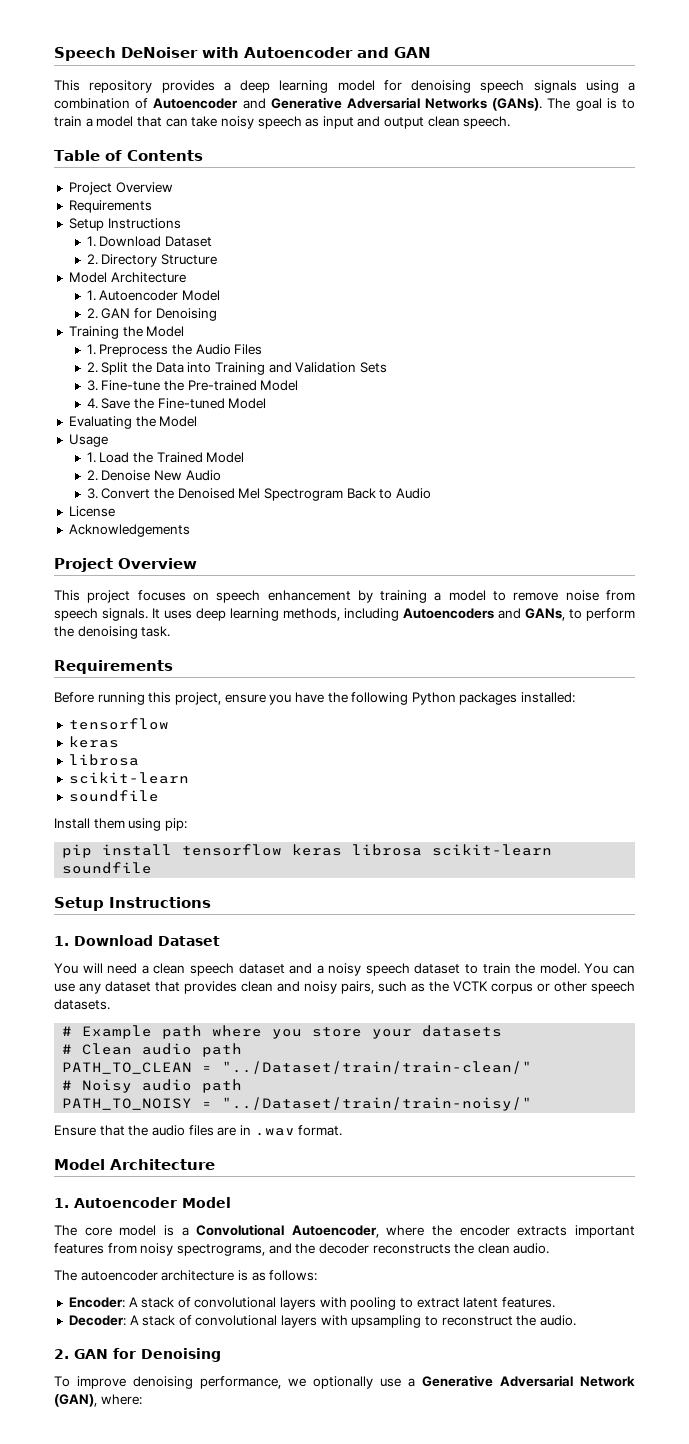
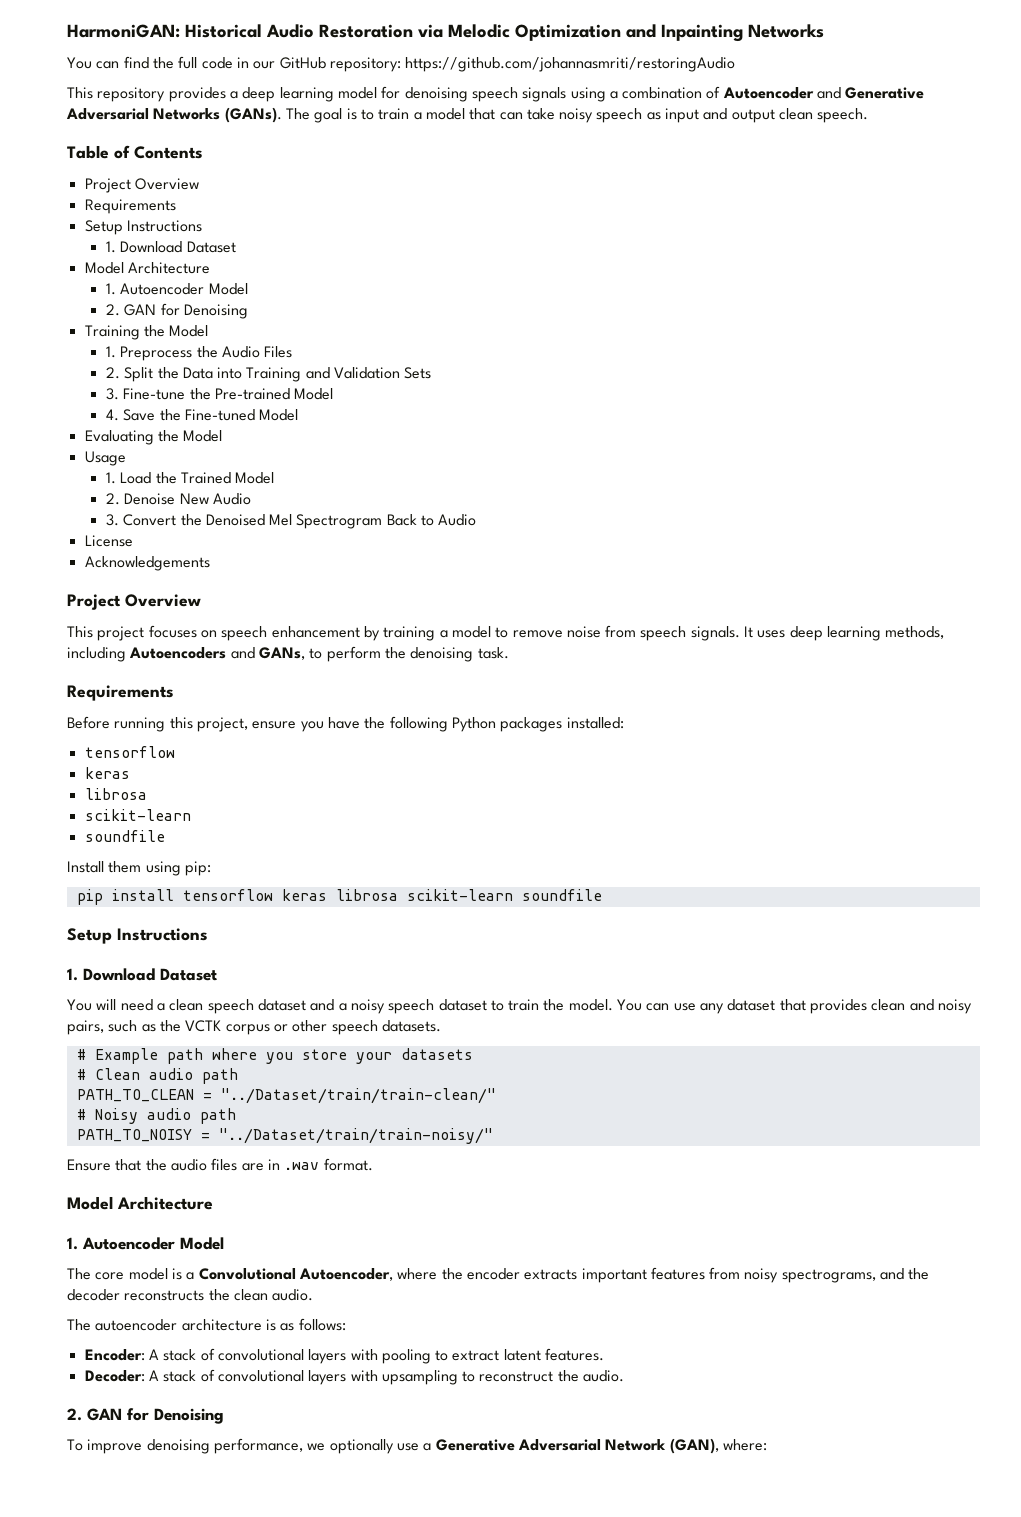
[54,47,431,61] Speech DeNoiser with Autoencoder and GAN -> [67,24,824,42] [67,56,736,72] HarmoniGAN: Historical Audio Restoration via Melodic Optimization and Inpainting Networks // You can find the full code in our GitHub repository: https://github.com/johannasmriti/restoringAudio
[86,254,217,267] // 2. Directory Structure -> (236, 247) none

